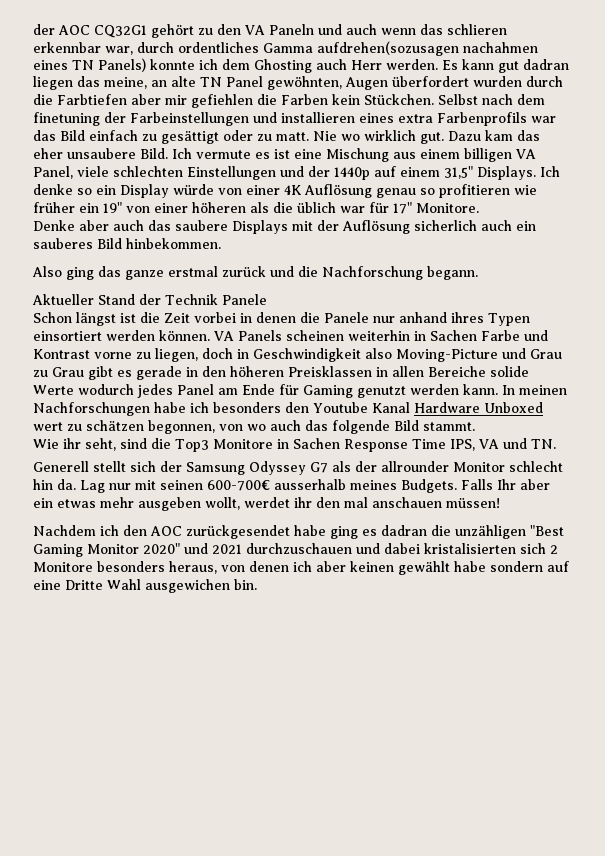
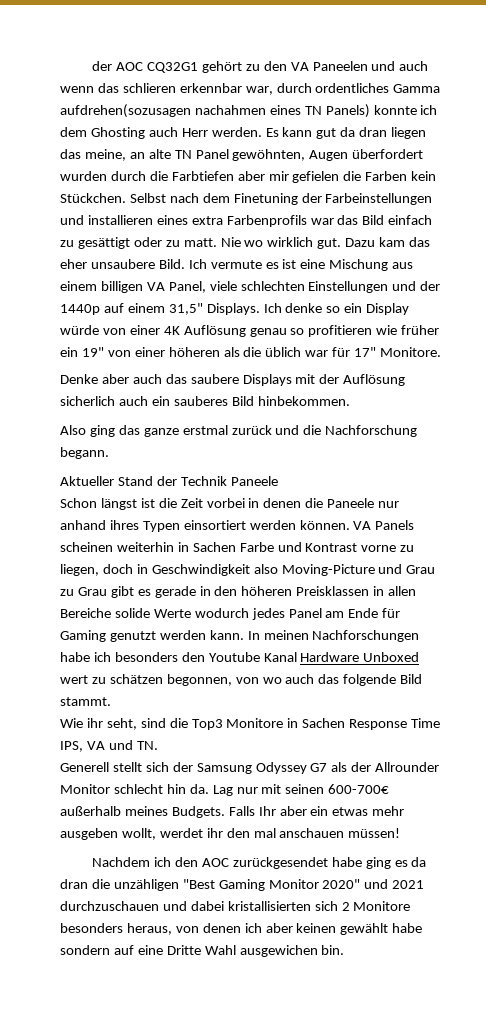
[269,24,314,35] Paneln -> [312,61,368,71] Paneelen
[523,59,569,70] dadran -> [340,127,388,137] da dran
[191,94,253,108] gefiehlen -> [292,171,340,183] gefielen
[33,112,100,126] finetuning -> [233,193,298,205] Finetuning
[221,294,267,305] Panele -> [230,476,278,486] Paneele
[324,312,369,323] Panele -> [327,498,375,508] Paneele
[381,461,449,472] allrounder -> [375,762,440,772] Allrounder
[274,479,346,490] ausserhalb -> [60,806,121,816] außerhalb
[381,525,427,536] dadran -> [411,857,427,867] [60,879,88,889] da dran
[424,543,516,554] kristalisierten -> [227,901,311,911] kristallisierten

